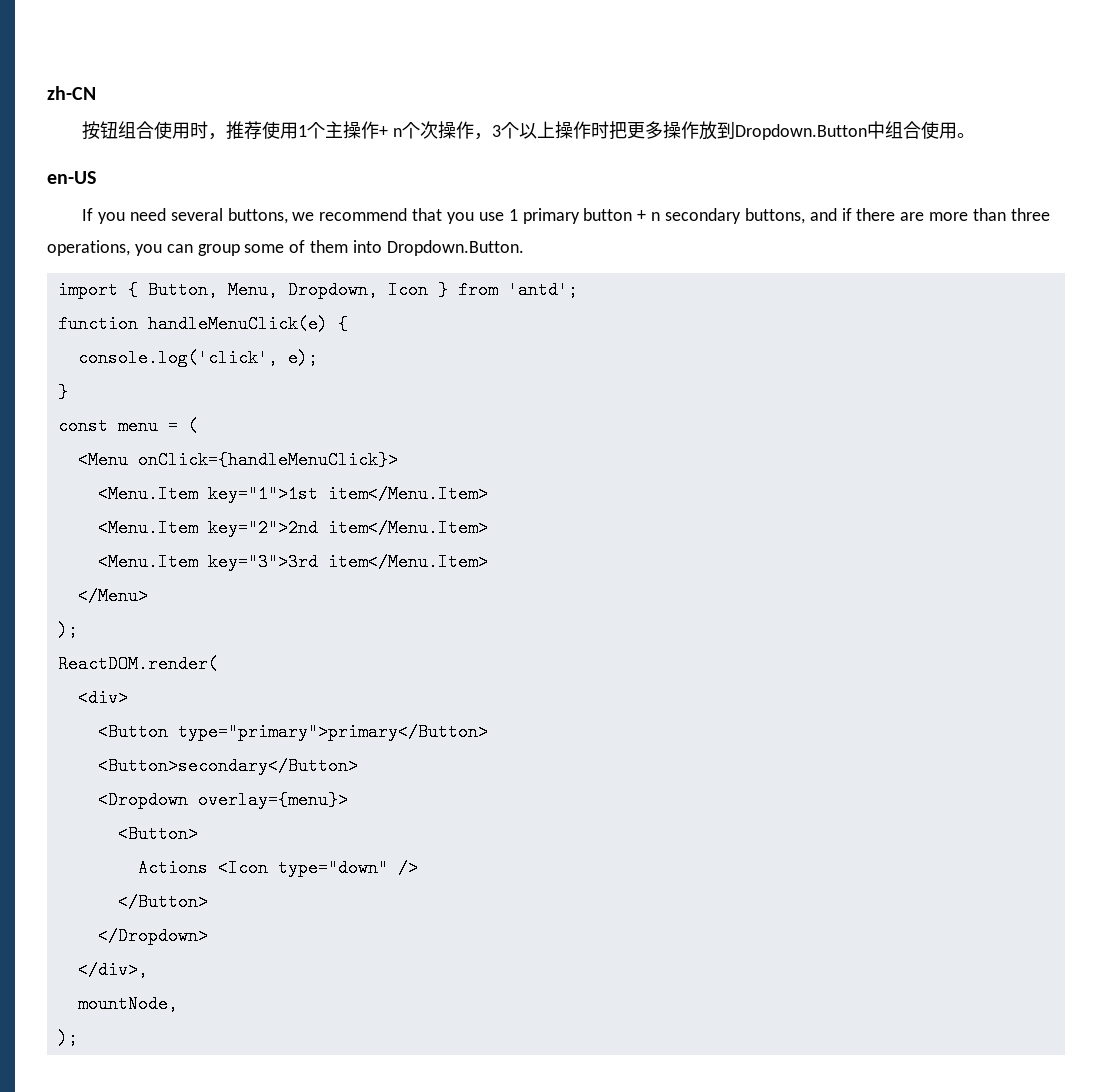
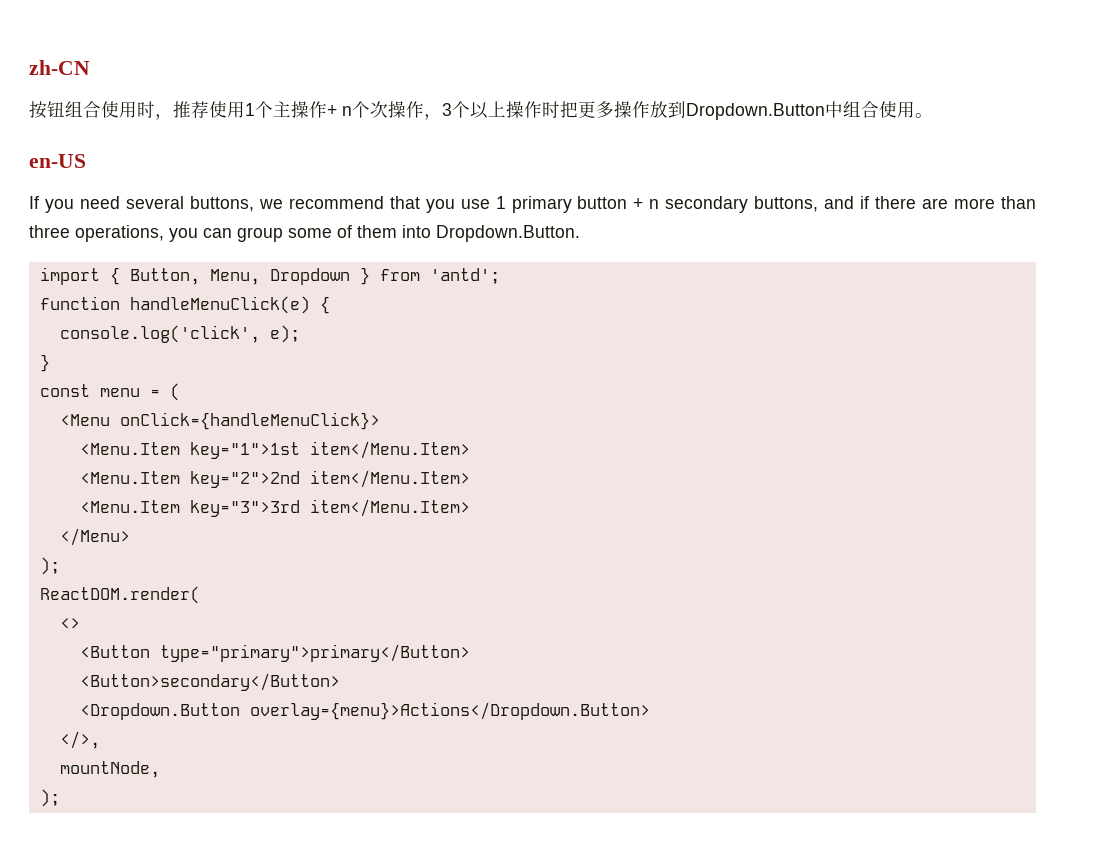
[287,281,428,299] Dropdown, Icon -> [269,268,350,285] Dropdown
[77,689,128,707] <div> -> [59,618,80,629] <>
[97,791,348,809] [117,825,198,843] [137,859,418,877] [117,893,208,911] [97,927,208,945] [77,961,148,979] <Dropdown overlay={menu}> // <Button> // Actions <Icon type="down" /> // </Button> // </Dropdown> // </div>, -> [79,702,650,720] [59,731,100,749] <Dropdown.Button overlay={menu}>Actions</Dropdown.Button> // </>,

